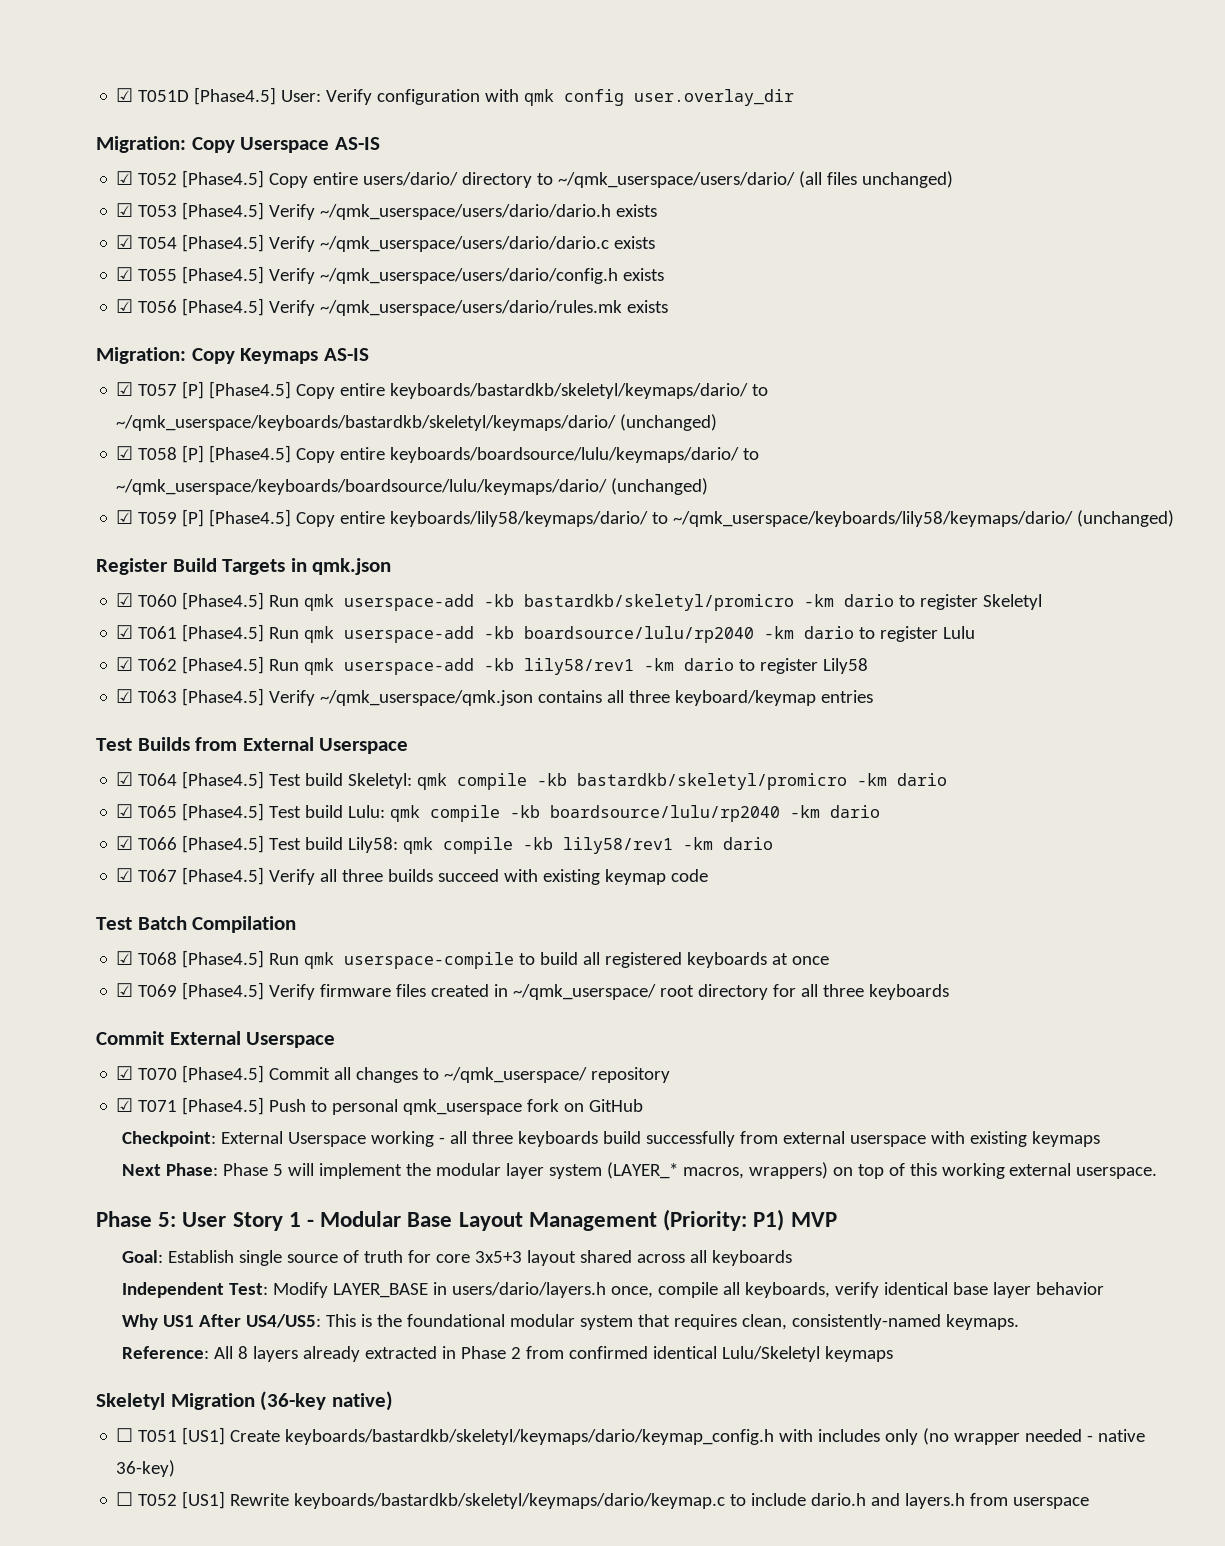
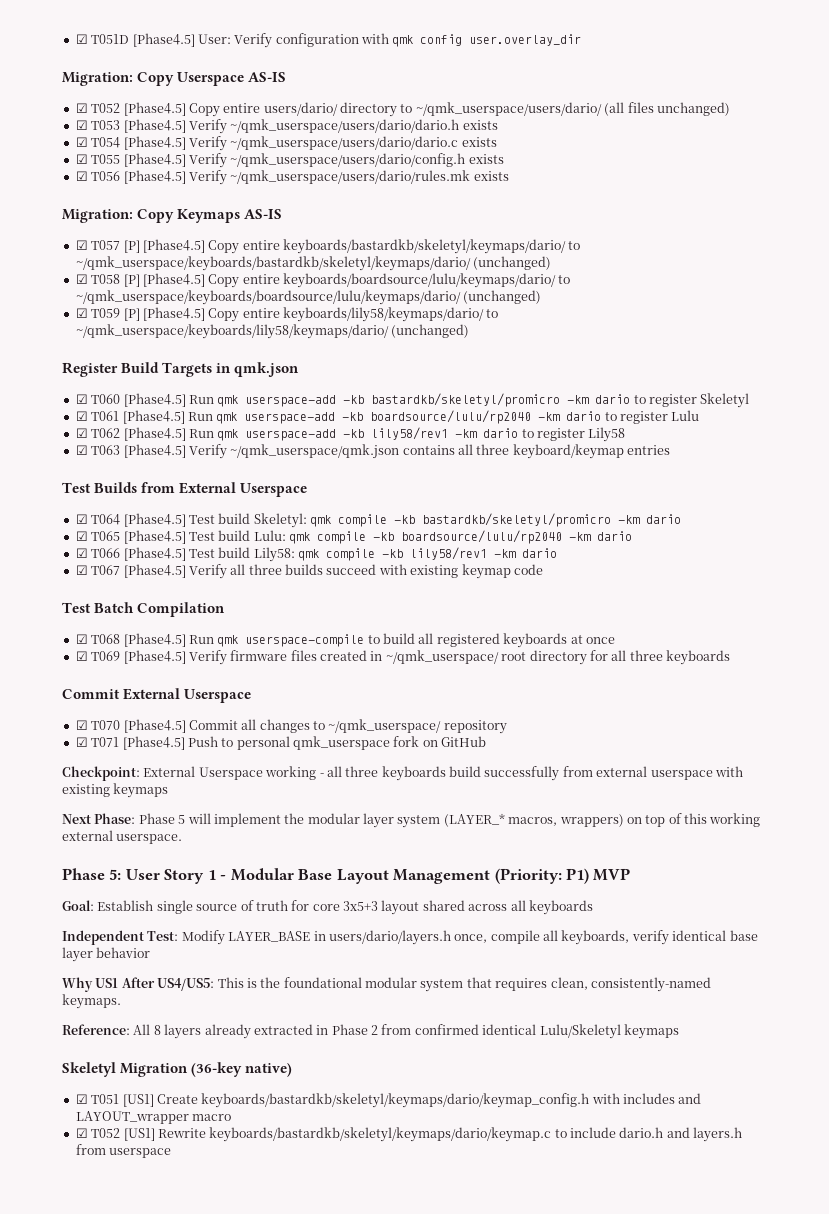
[116,1428,134,1442] ☐ -> [75,1094,88,1104] ☑
[885,1428,1146,1445] [116,1460,176,1477] [116,1492,134,1506] only (no wrapper needed - native 36-key) // ☐ -> [678,1093,702,1104] [75,1111,232,1124] [75,1128,88,1138] and LAYOUT_wrapper macro // ☑

